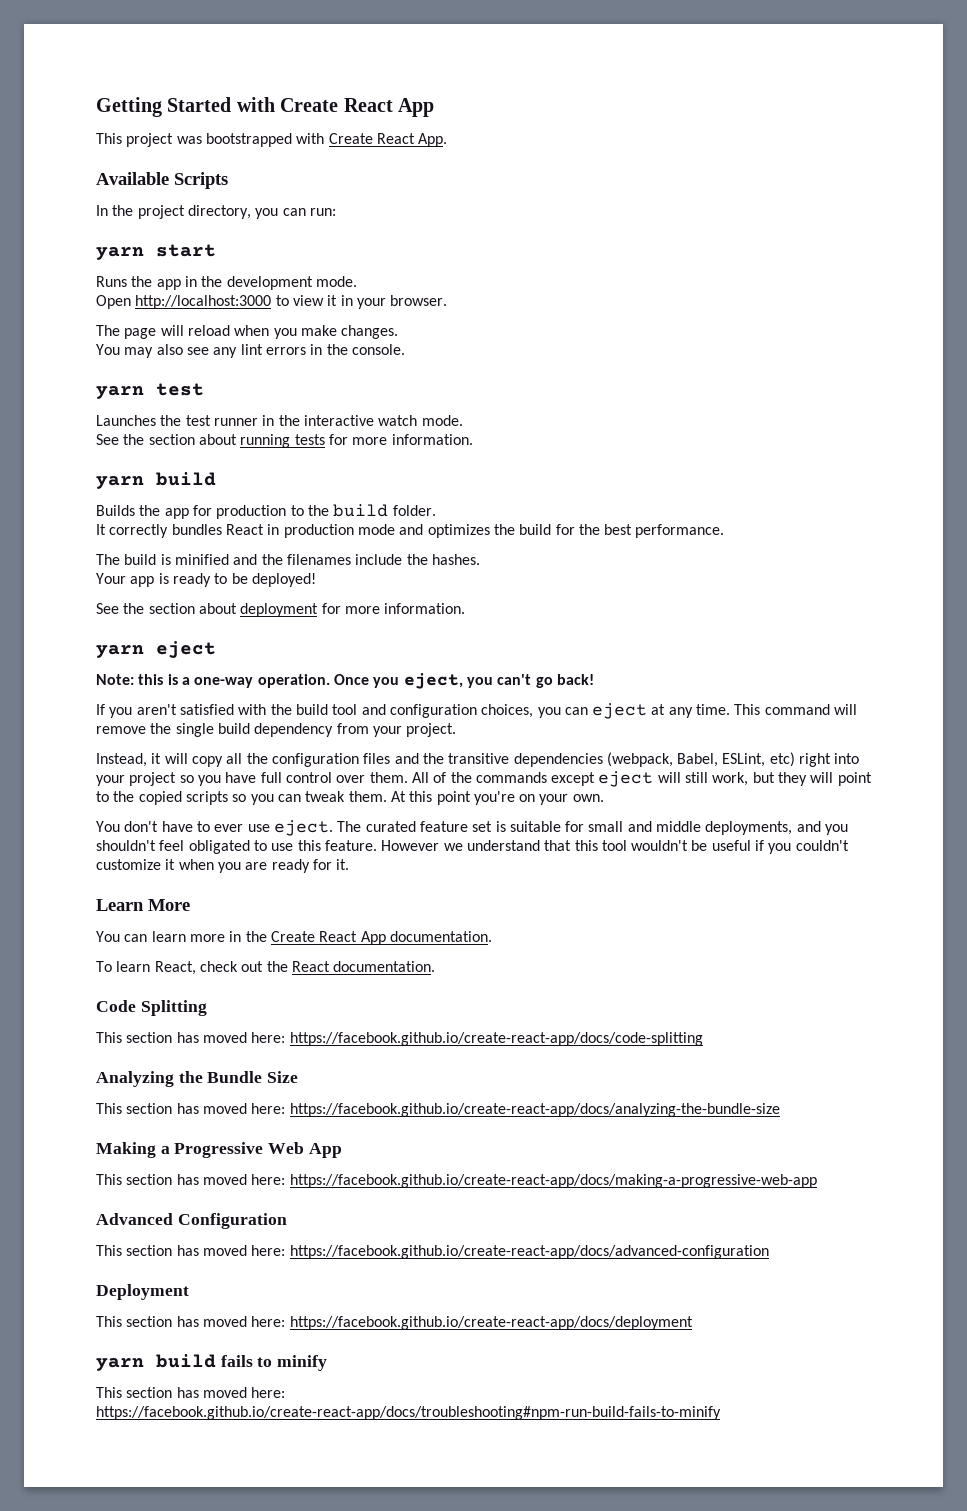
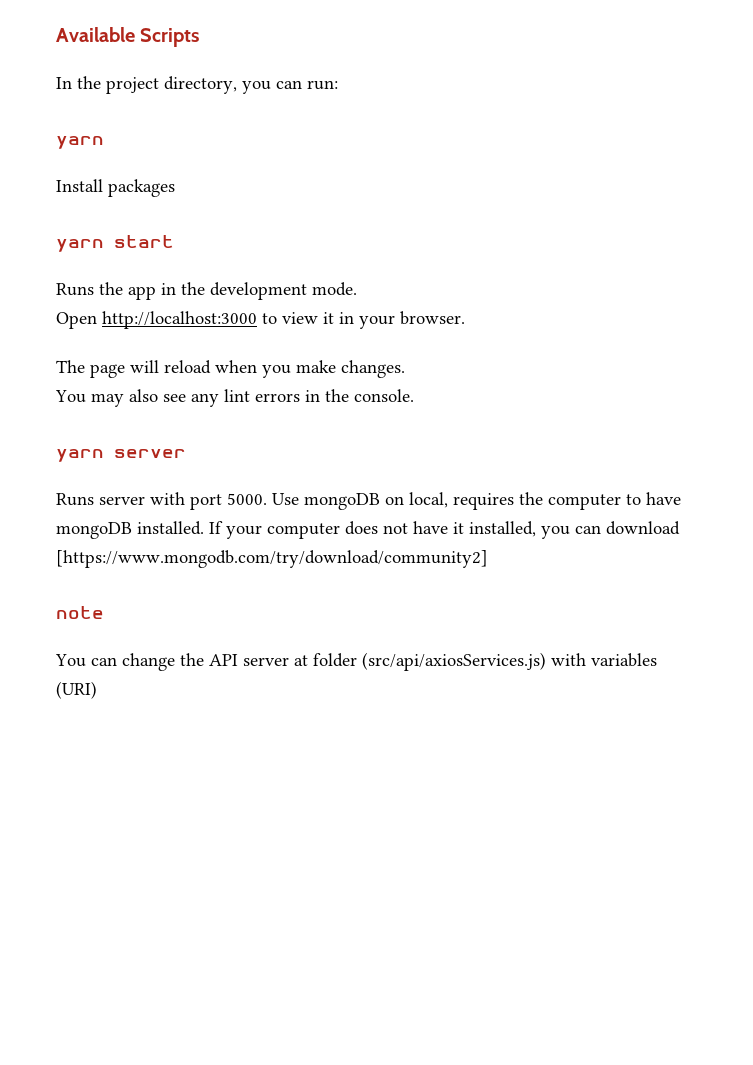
[96,97,434,117] [96,133,448,147] Getting Started with Create React App // This project was bootstrapped with Create React App. // -> (56, 34) none
(144, 253) none -> [56,179,175,197] [56,239,104,252] // Install packages // yarn
[156,383,204,396] [96,415,463,426] [96,434,473,448] [96,472,216,489] [96,504,436,519] [96,524,725,538] [96,554,480,565] [96,573,316,587] [96,603,466,617] [96,641,216,658] [96,673,594,689] [96,703,858,719] [96,723,457,737] [96,752,860,767] [96,771,872,787] [96,791,604,805] [96,820,849,836] [96,840,849,854] [96,859,350,873] [96,899,190,911] [96,931,492,945] [96,961,436,975] [96,1000,207,1016] [96,1032,703,1046] [96,1071,299,1087] [96,1103,780,1117] [96,1142,342,1158] [96,1174,817,1188] [96,1213,287,1229] [96,1245,769,1259] [96,1284,189,1300] [96,1316,693,1330] [96,1354,328,1371] [96,1387,286,1398] [96,1406,721,1420] test // Launches the test runner in the interactive watch mode. // See the section about running tests for more information. // yarn build // Builds the app for production to the build folder. // It correctly bundles React in production mode and optimizes the build for the best performance. // The build is minified and the filenames include the hashes. // Your app is ready to be deployed! // See the section about deployment for more information. // yarn eject // Note: this is a one-way operation. Once you eject, you can't go back! // If you aren't satisfied with the build tool and configuration choices, you can eject at any time. This command will remove the single build dependency from your project. // Instead, it will copy all the configuration files and the transitive dependencies (webpack, Babel, ESLint, etc) right into your project so you have full control over them. All of the commands except eject will still work, but they will point to the copied scripts so you can tweak them. At this point you're on your own. // You don't have to ever use eject. The curated feature set is suitable for small and middle deployments, and you shouldn't feel obligated to use this feature. However we understand that this tool wouldn't be useful if you couldn't customize it when you are ready for it. // Learn More // You can learn more in the Create React App documentation. // To learn React, check out the React documentation. // Code Splitting // This section has moved here: https://facebook.github.io/create-react-app/docs/code-splitting // Analyzing the Bundle Size // This section has moved here: https://facebook.github.io/create-react-app/docs/analyzing-the-bundle-size // Making a Progressive Web App // This section has moved here: https://facebook.github.io/create-react-app/docs/making-a-progressive-web-app // Advanced Configuration // This section has moved here: https://facebook.github.io/create-react-app/docs/advanced-configuration // Deployment // This section has moved here: https://facebook.github.io/create-react-app/docs/deployment // yarn build fails to minify // This section has moved here: https://facebook.github.io/create-react-app/docs/troubleshooting#npm-run-build-fails-to-minify -> [114,449,186,458] [56,492,681,510] [56,521,680,539] [56,550,488,568] [56,606,104,619] [55,652,657,671] [56,681,97,699] server // Runs server with port 5000. Use mongoDB on local, requires the computer to have mongoDB installed. If your computer does not have it installed, you can download [https://www.mongodb.com/try/download/community2] // note // You can change the API server at folder (src/api/axiosServices.js) with variables (URI)

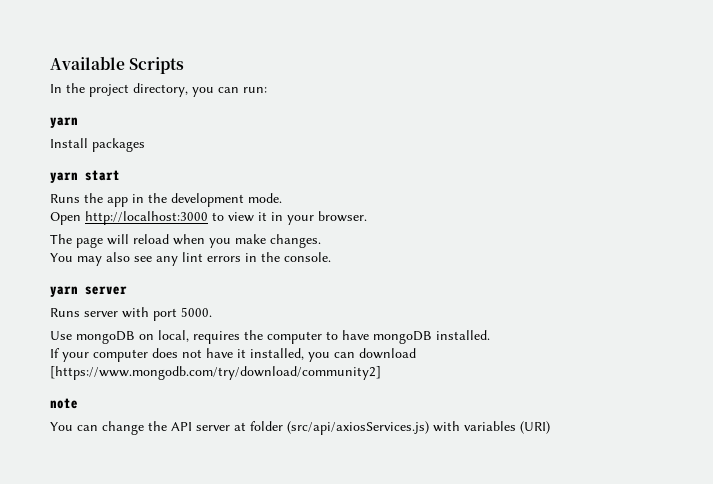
(267, 499) none -> (212, 312) //
(204, 528) none -> (490, 335) //

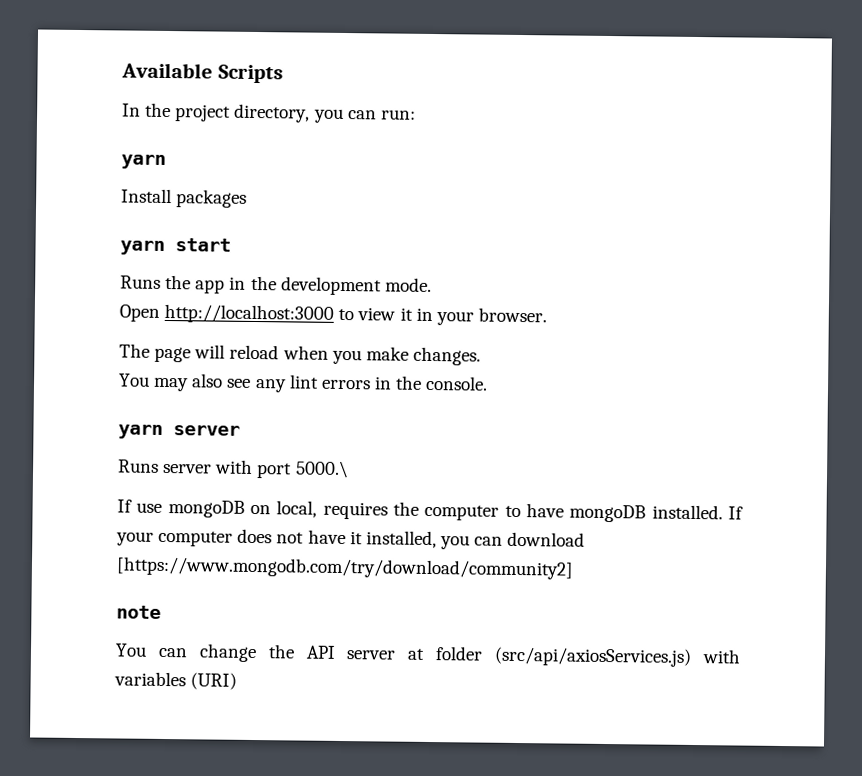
[181,307,212,317] [50,331,72,340] 5000. // Use -> [294,460,349,479] [117,499,163,513] 5000.\ // If use
(490, 335) // -> (723, 512) none

